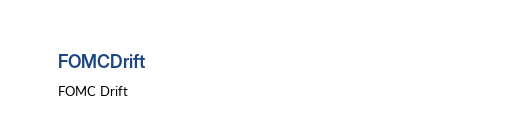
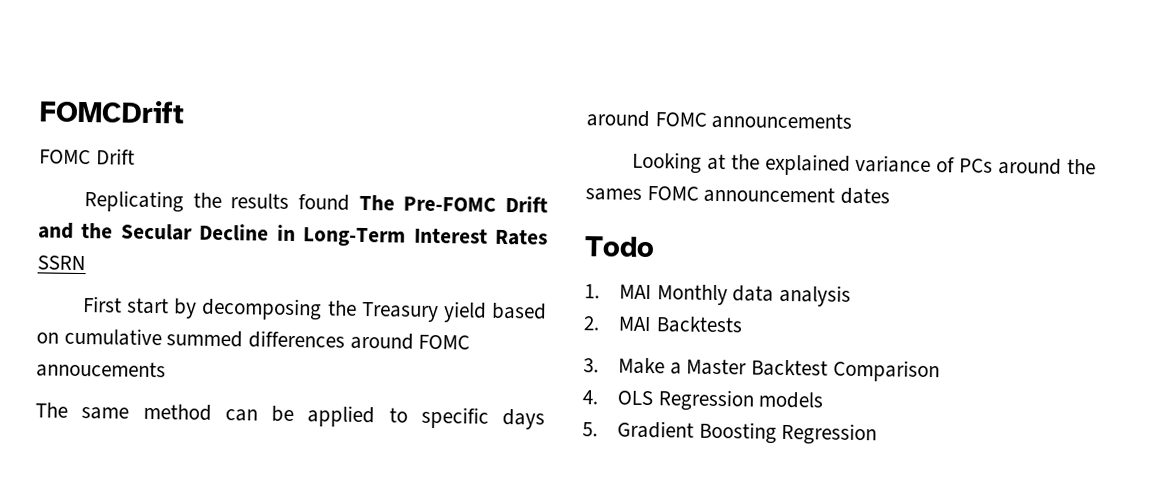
(128, 91) none -> [83,190,548,213] [38,222,548,247] [37,255,86,271] [82,296,547,323] [36,327,471,350] [36,360,166,379] [35,402,545,430] [586,110,853,130] [631,151,1096,176] [585,185,891,205] [584,236,655,258] [584,284,852,307] [583,316,743,334] [583,357,940,383] [582,389,824,412] [582,420,878,446] // Replicating the results found The Pre-FOMC Drift and the Secular Decline in Long-Term Interest Rates SSRN // First start by decomposing the Treasury yield based on cumulative summed differences around FOMC annoucements // The same method can be applied to specific days around FOMC announcements // Looking at the explained variance of PCs around the sames FOMC announcement dates // Todo // 1. MAI Monthly data analysis // 2. MAI Backtests // 3. Make a Master Backtest Comparison // 4. OLS Regression models // 5. Gradient Boosting Regression

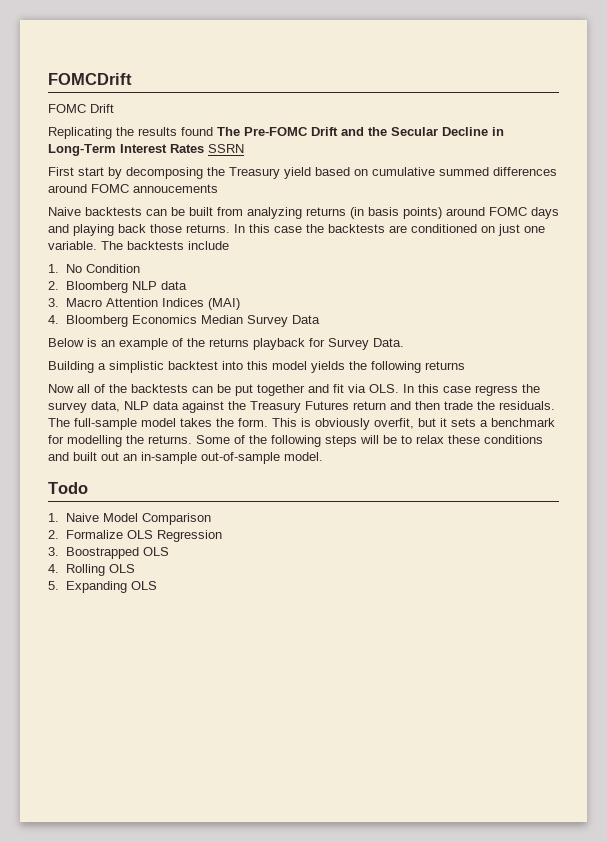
[35,402,545,430] [586,110,853,130] [631,151,1096,176] [585,185,891,205] [584,236,655,258] [584,284,852,307] [583,316,743,334] [583,357,829,377] The same method can be applied to specific days around FOMC announcements // Looking at the explained variance of PCs around the sames FOMC announcement dates // Todo // 1. MAI Monthly data analysis // 2. MAI Backtests // 3. Make a Master Backtest -> [48,207,559,219] [48,224,545,236] [48,241,229,250] [48,264,140,273] [48,281,187,293] [48,298,240,310] [48,315,320,327] [48,338,404,350] [48,361,465,373] [48,384,540,396] [48,401,555,413] [48,418,555,430] [48,435,543,447] [48,452,323,464] [48,482,88,494] [48,513,138,522] Naive backtests can be built from analyzing returns (in basis points) around FOMC days and playing back those returns. In this case the backtests are conditioned on just one variable. The backtests include // 1. No Condition // 2. Bloomberg NLP data // 3. Macro Attention Indices (MAI) // 4. Bloomberg Economics Median Survey Data // Below is an example of the returns playback for Survey Data. // Building a simplistic backtest into this model yields the following returns // Now all of the backtests can be put together and fit via OLS. In this case regress the survey data, NLP data against the Treasury Futures return and then trade the residuals. The full-sample model takes the form. This is obviously overfit, but it sets a benchmark for modelling the returns. Some of the following steps will be to relax these conditions and built out an in-sample out-of-sample model. // Todo // 1. Naive Model
[582,390,599,405] 4. -> [48,530,123,539] 2. Formalize
[758,391,824,409] [582,420,878,446] models // 5. Gradient Boosting Regression -> [48,547,169,559] [48,564,135,576] [48,581,157,593] // 3. Boostrapped OLS // 4. Rolling OLS // 5. Expanding OLS

